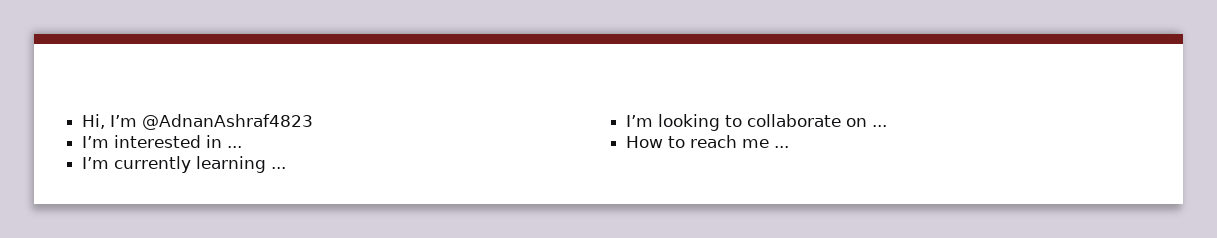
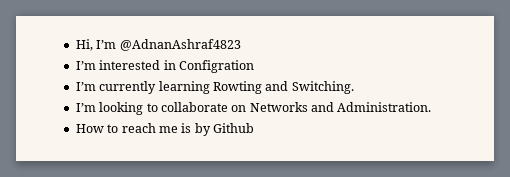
[227,146,243,148] ... -> [178,60,254,73] Configration
[271,167,287,169] ... -> [212,81,354,94] Rowting and Switching.
[872,125,888,127] ... -> [249,102,432,112] Networks and Administration.
[774,146,790,148] ... -> [181,123,254,136] is by Github

